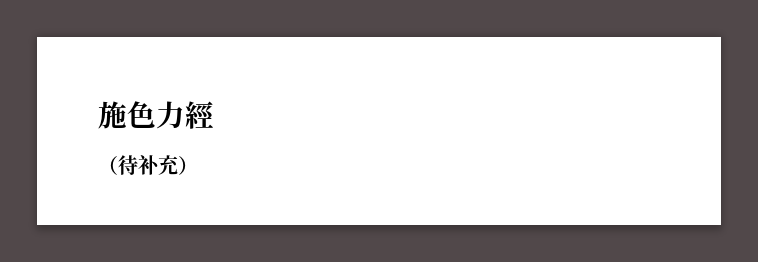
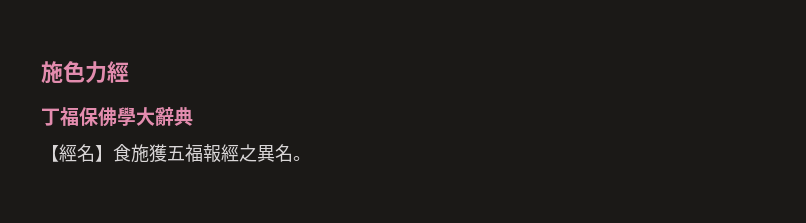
[98,155,198,175] （待补充） -> [41,107,193,127] [41,144,311,163] 丁福保佛學大辭典 // 【經名】食施獲五福報經之異名。

